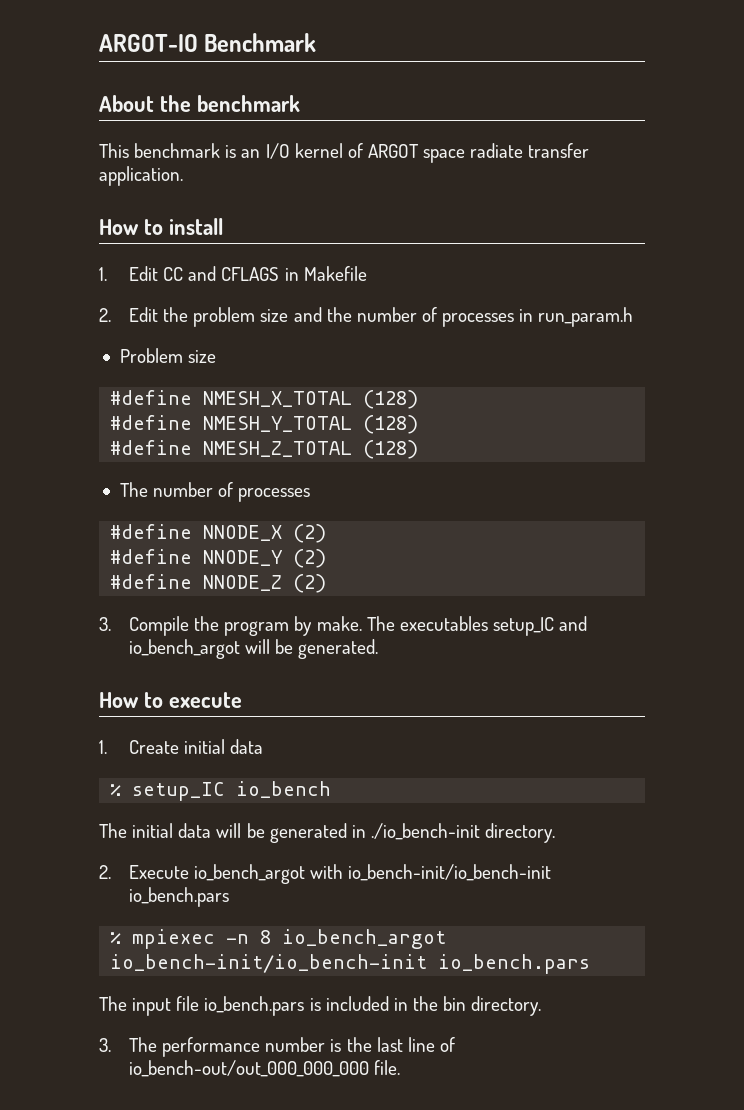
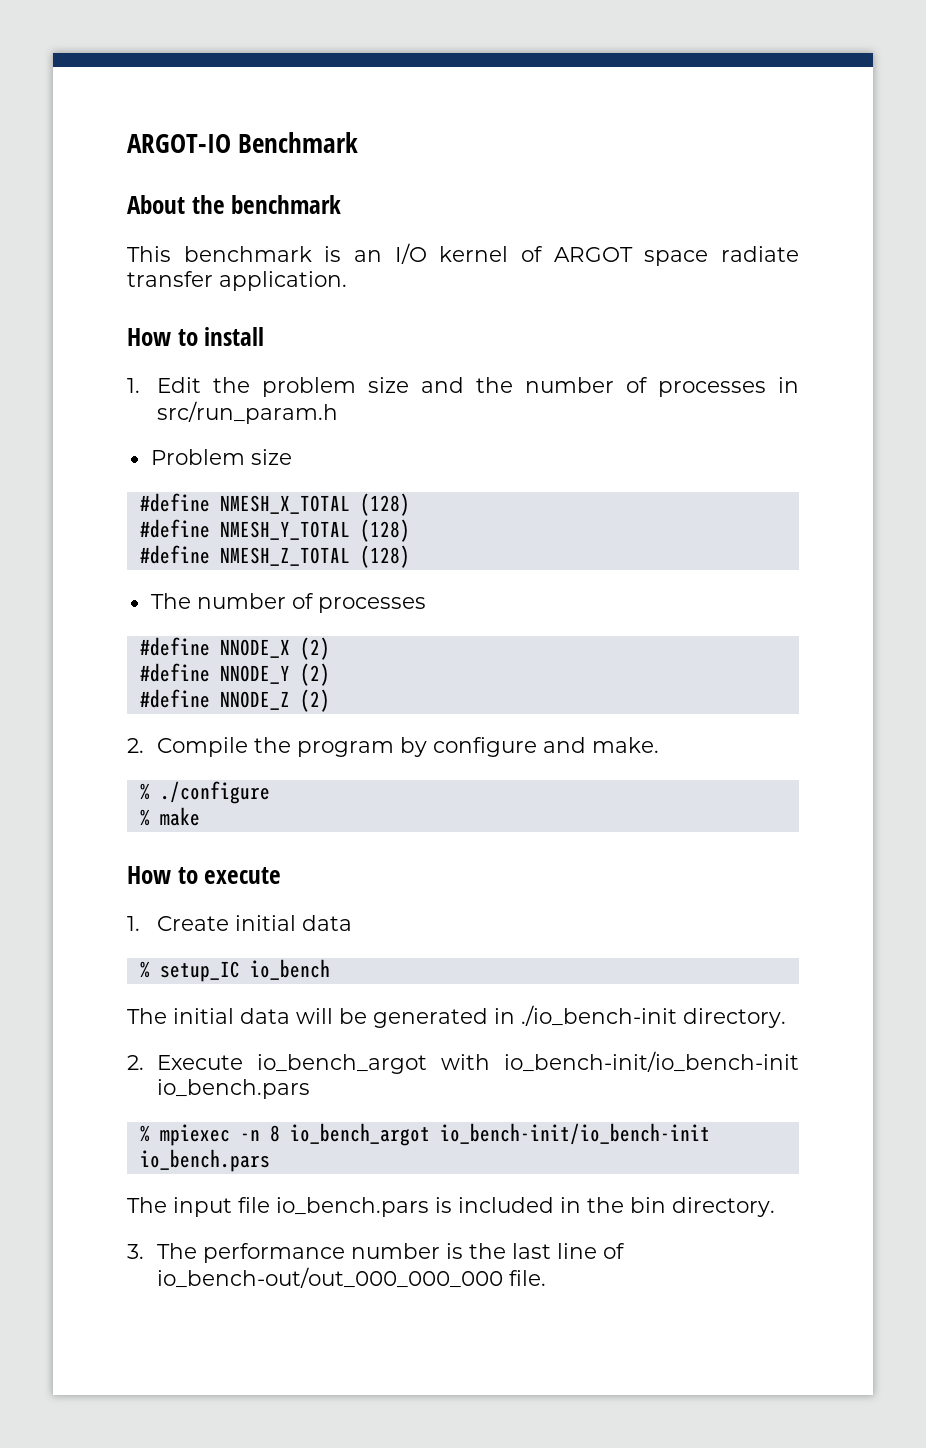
[163,266,367,281] [99,307,159,322] CC and CFLAGS in Makefile // 2. Edit -> (201, 385) none
[538,307,634,327] run_param.h -> [156,401,338,424] src/run_param.h
[99,617,111,631] 3. -> [127,738,144,753] 2.
(313, 626) none -> [432,737,586,757] configure and
[366,616,588,636] [129,639,379,659] The executables setup_IC and io_bench_argot will be generated. -> [139,781,270,804] [139,807,200,826] // % ./configure // % make

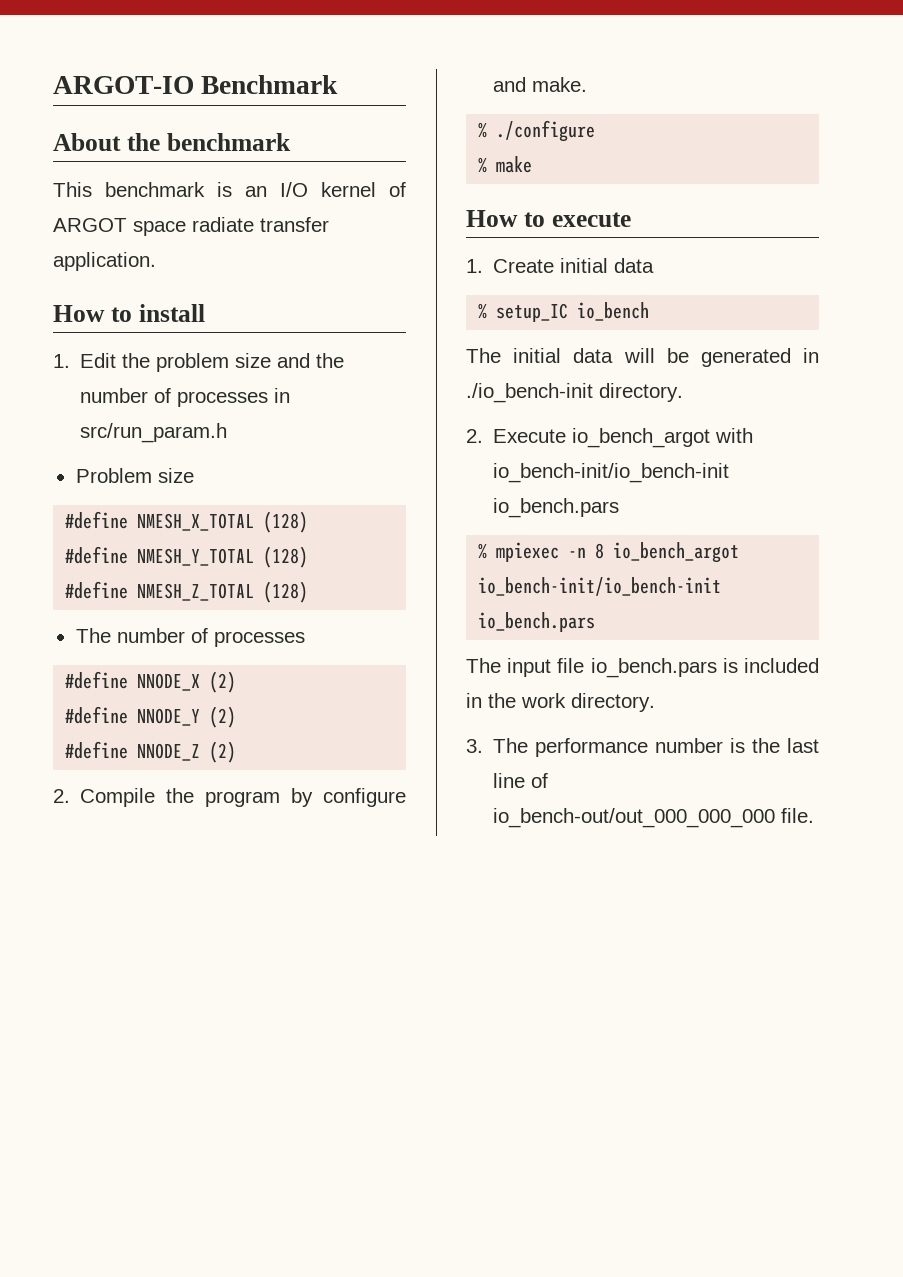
[630,1197,666,1213] bin -> [521,693,566,708] work

